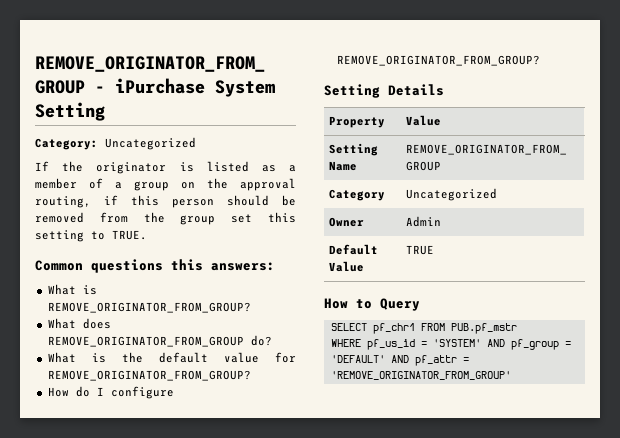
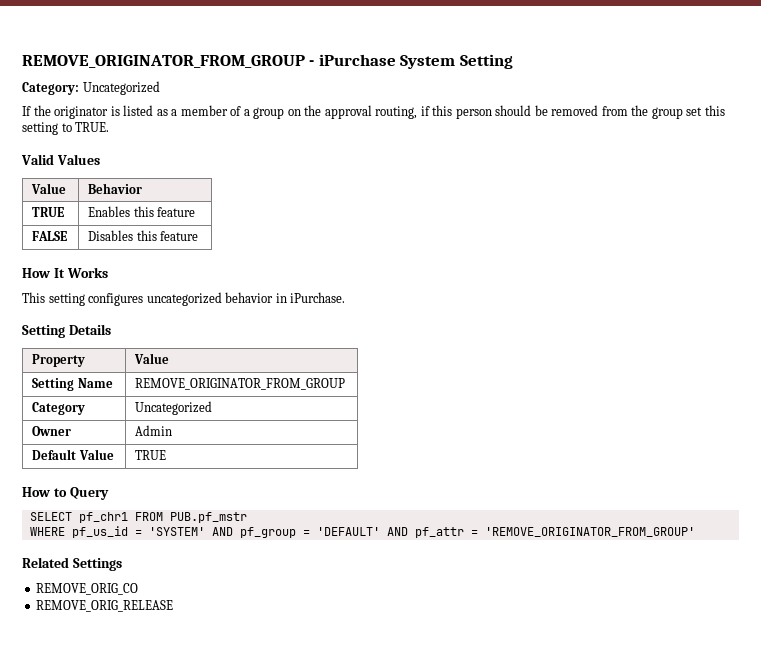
[35,259,275,273] [47,284,97,295] [47,302,251,313] [47,318,111,329] [47,335,272,347] [47,352,296,363] [47,370,251,381] [47,386,174,399] [336,55,540,66] Common questions this answers: // What is REMOVE_ORIGINATOR_FROM_GROUP? // What does REMOVE_ORIGINATOR_FROM_GROUP do? // What is the default value for REMOVE_ORIGINATOR_FROM_GROUP? // How do I configure REMOVE_ORIGINATOR_FROM_GROUP? -> [21,154,100,165] [31,183,67,194] [88,183,143,194] [32,207,65,217] [88,206,196,217] [32,231,68,241] [88,230,199,241] [22,267,108,278] [22,292,346,306] Valid Values // Value | Behavior // TRUE | Enables this feature // FALSE | Disables this feature // How It Works // This setting configures uncategorized behavior in iPurchase.
(511, 375) none -> [22,557,122,571] [36,583,139,595] [36,600,174,612] // Related Settings // REMOVE_ORIG_CO // REMOVE_ORIG_RELEASE

